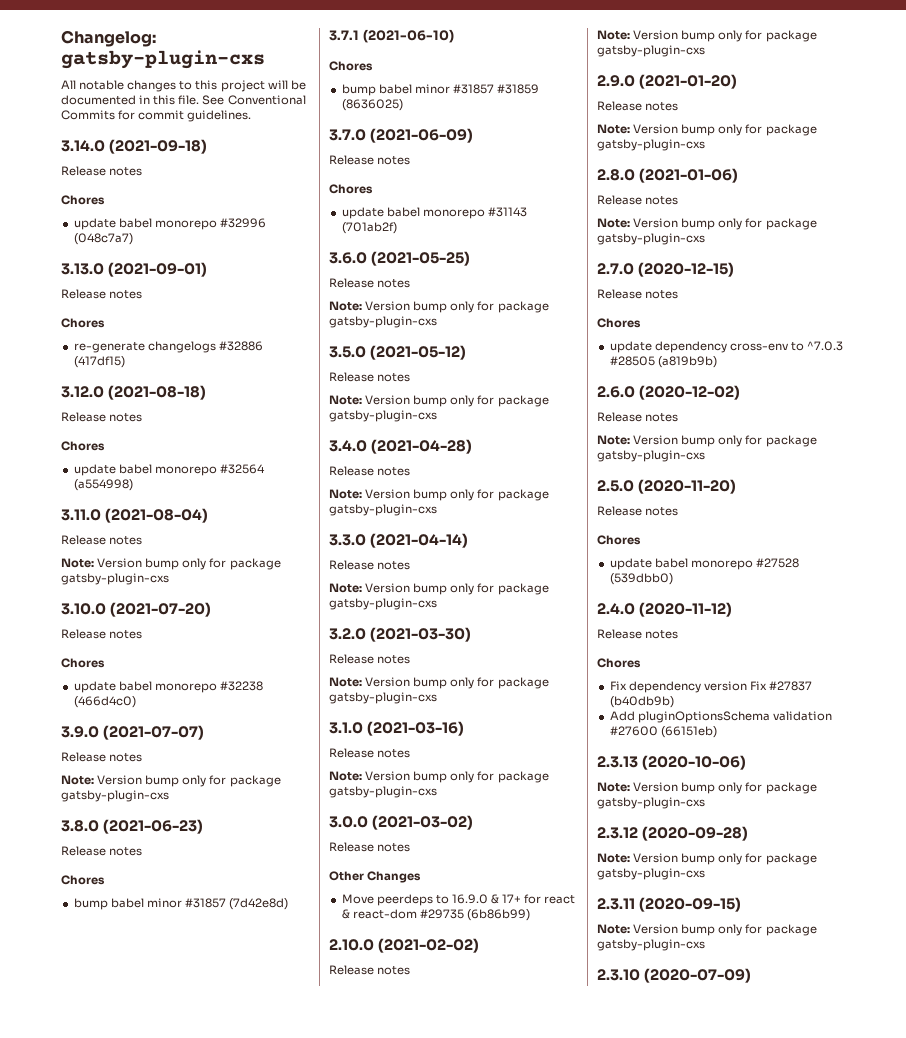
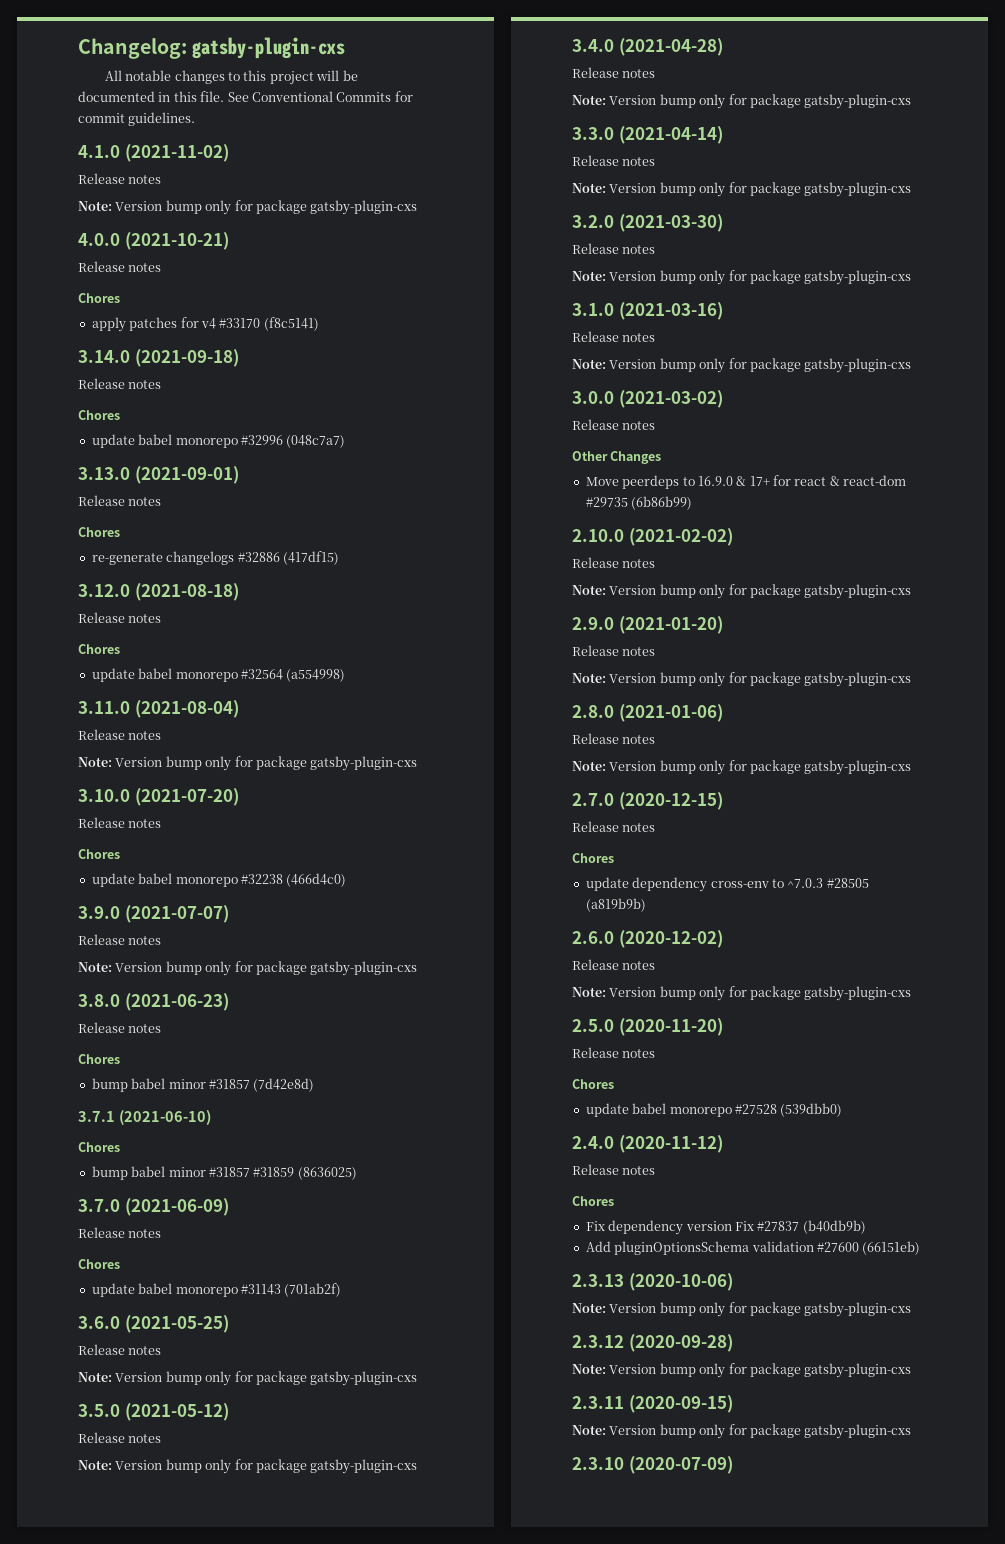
(252, 116) none -> [78,144,229,162] [78,173,162,184] [78,200,418,215] [78,232,229,250] [78,261,162,272] [78,293,120,303] [91,317,319,332] // 4.1.0 (2021-11-02) // Release notes // Note: Version bump only for package gatsby-plugin-cxs // 4.0.0 (2021-10-21) // Release notes // Chores // apply patches for v4 #33170 (f8c5141)

